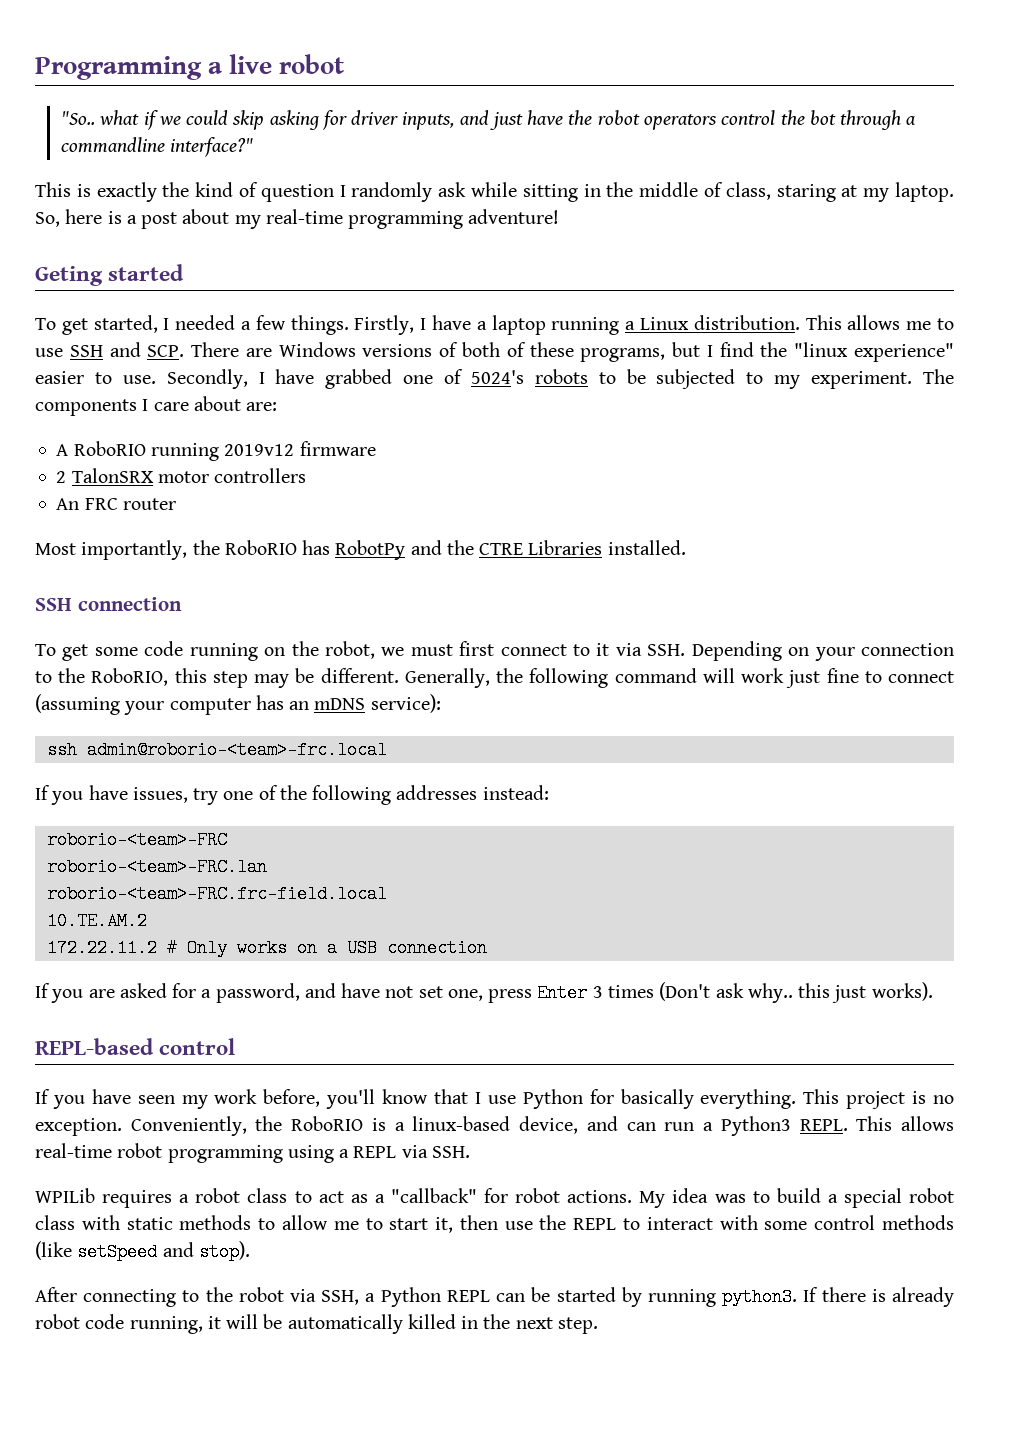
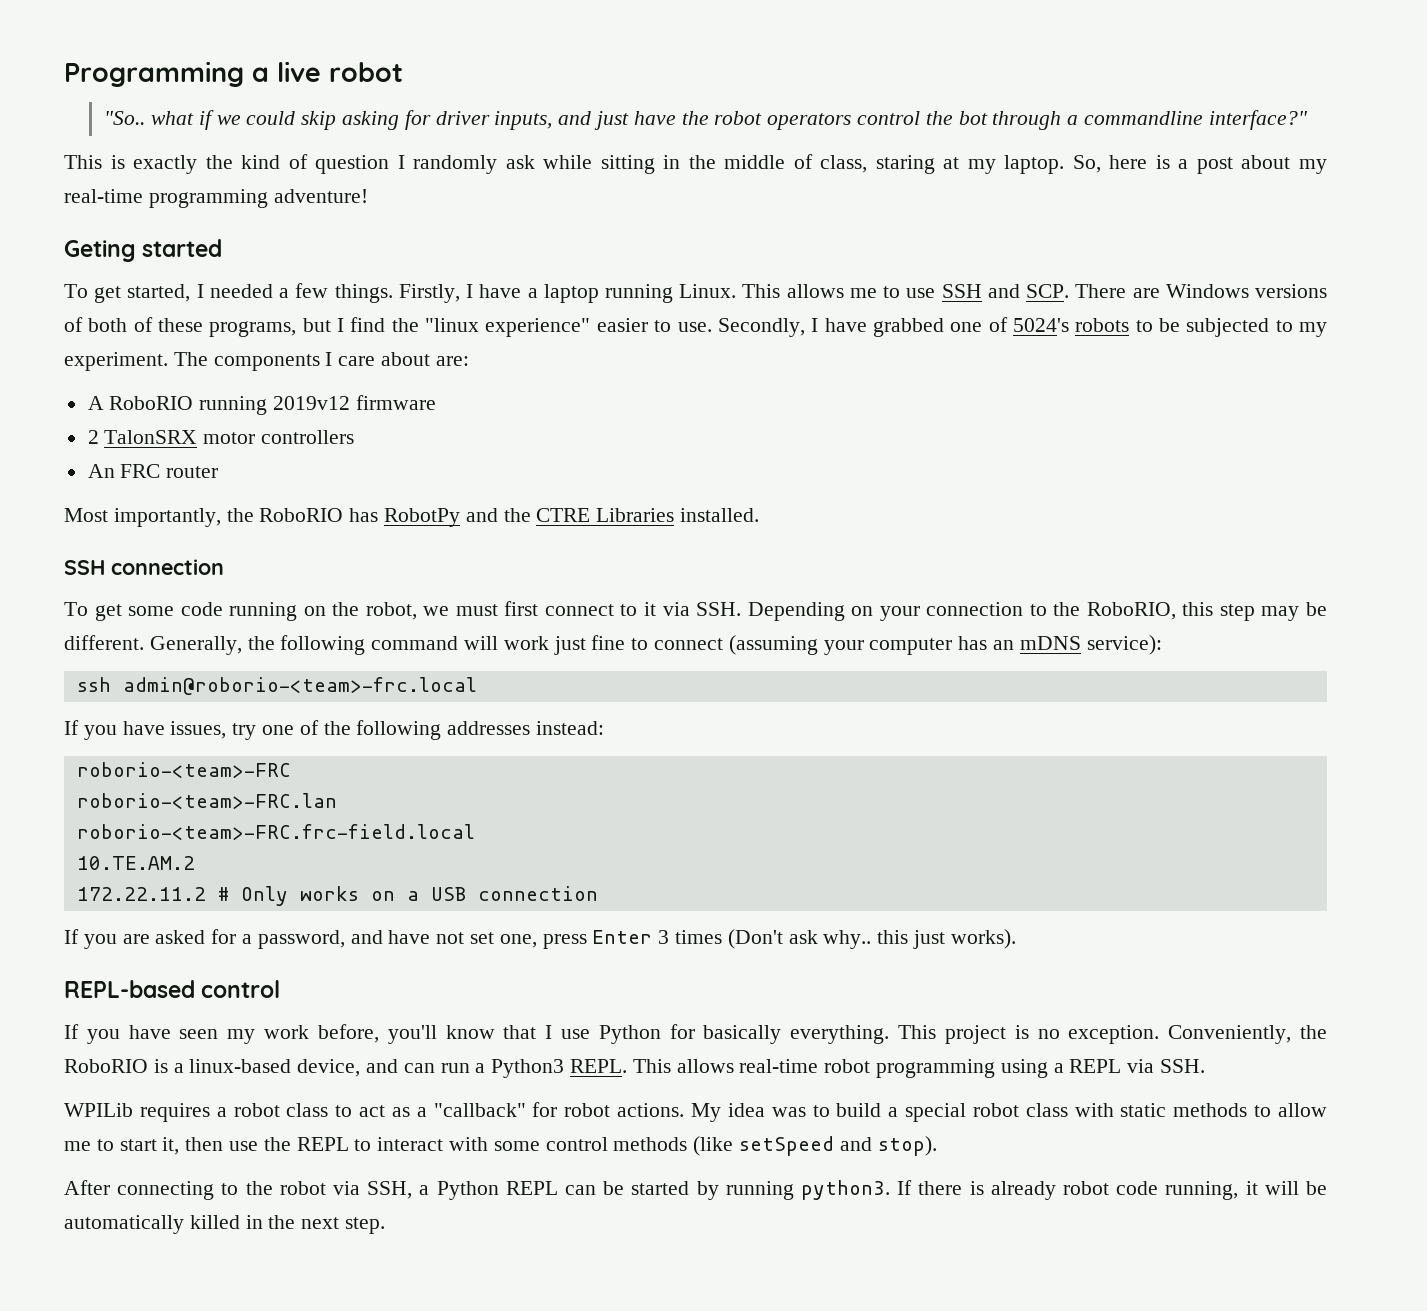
[625,315,800,330] a Linux distribution. -> [679,284,737,298] Linux.

